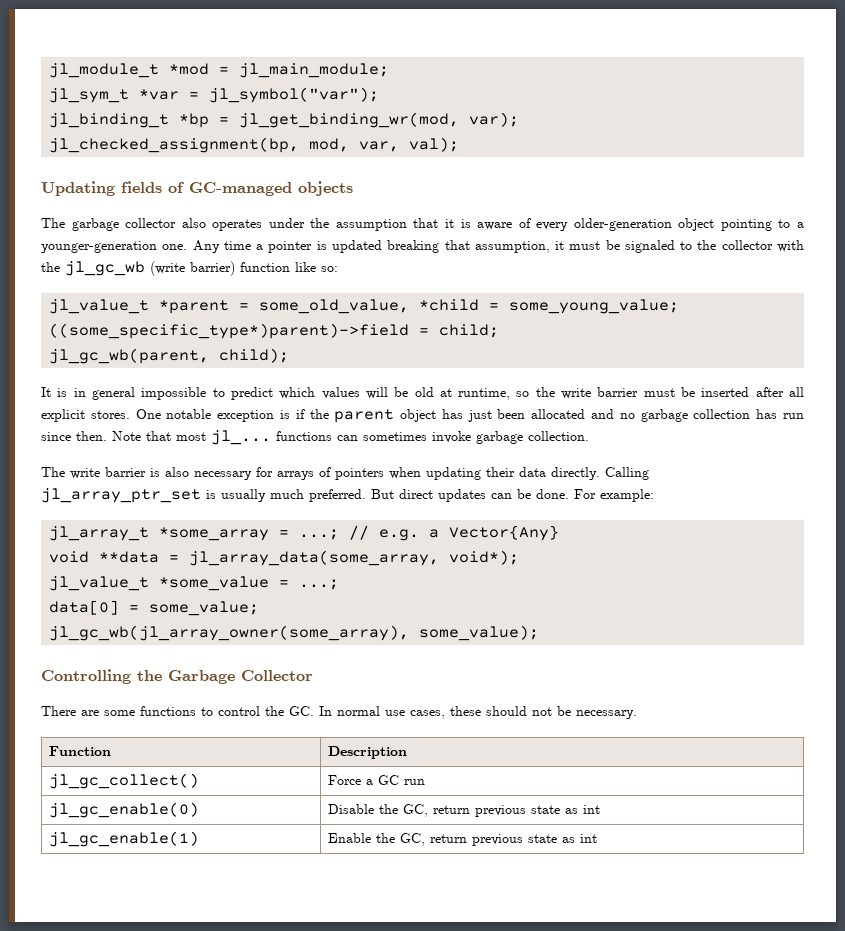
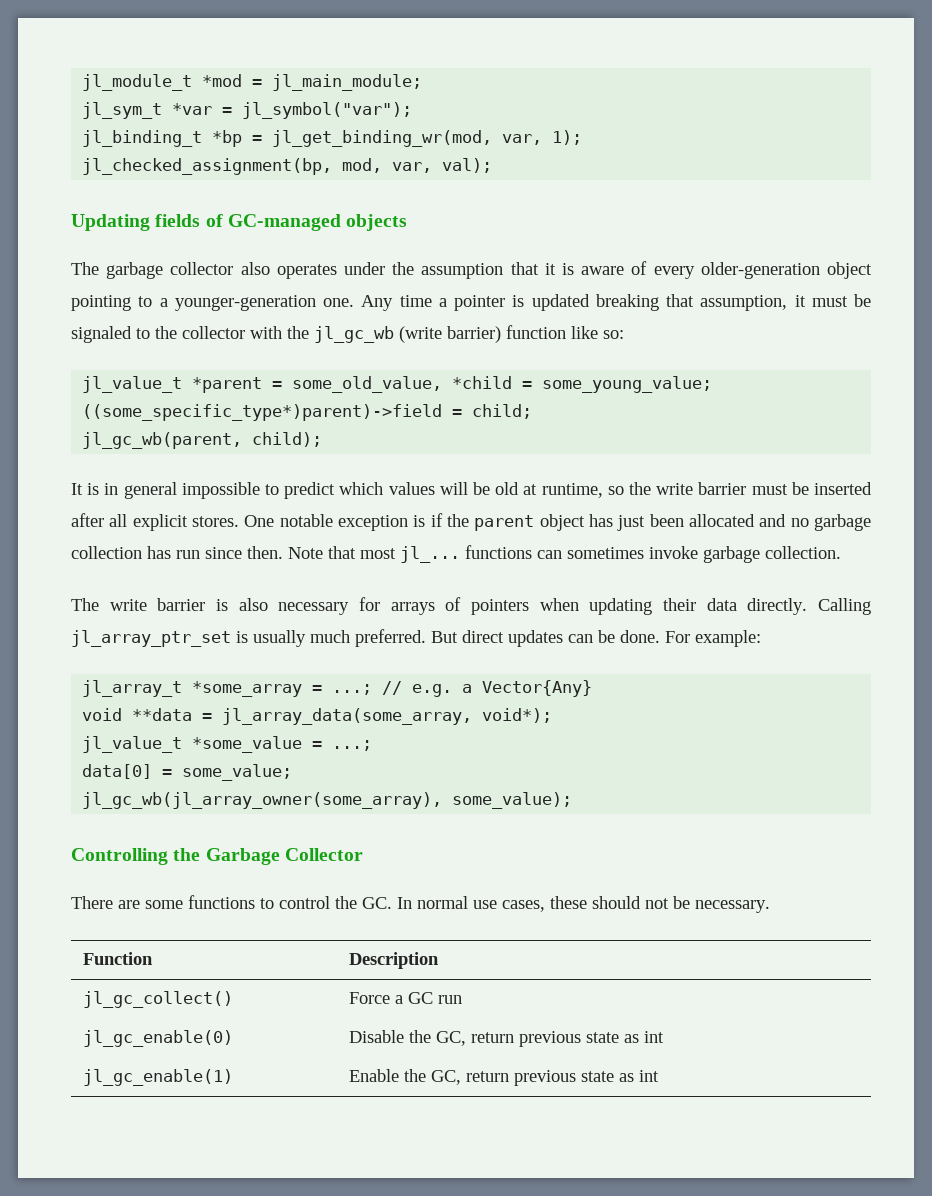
[469,112,520,127] var); -> [502,130,583,145] var, 1);

